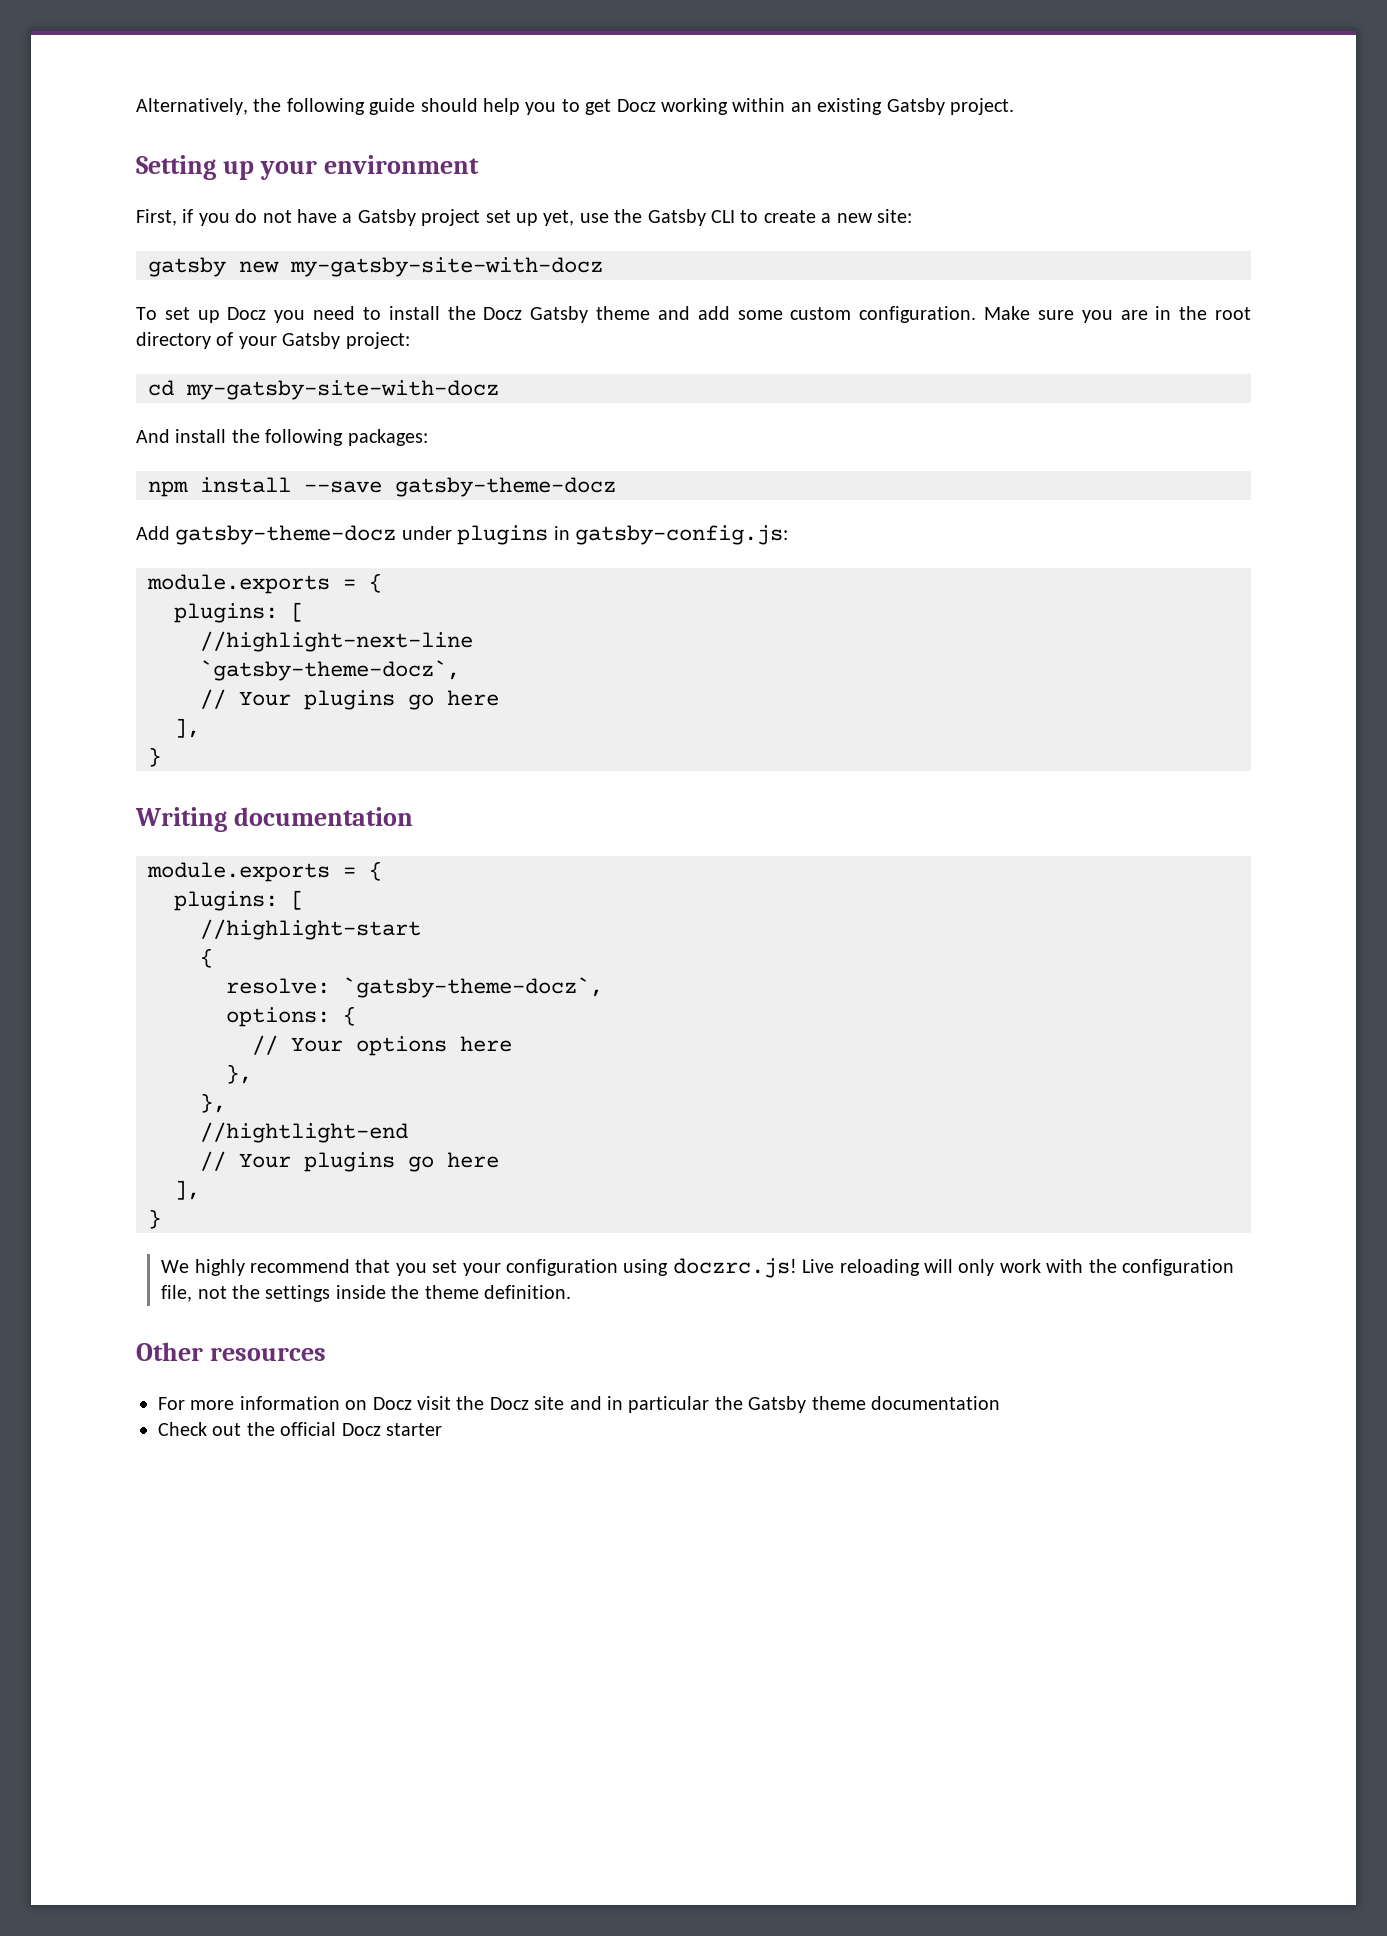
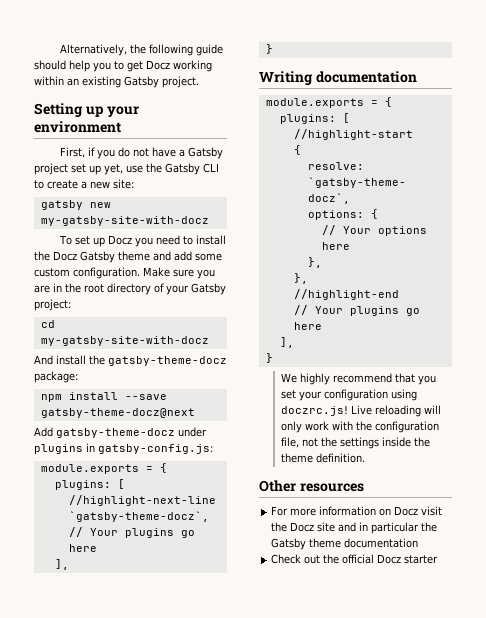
[265,429,428,446] following packages: -> [108,356,227,366] [34,371,78,383] gatsby-theme-docz package:
[395,477,616,497] gatsby-theme-docz -> [40,408,195,418] gatsby-theme-docz@next
[200,1122,408,1143] //hightlight-end -> [293,289,399,300] //highlight-end

